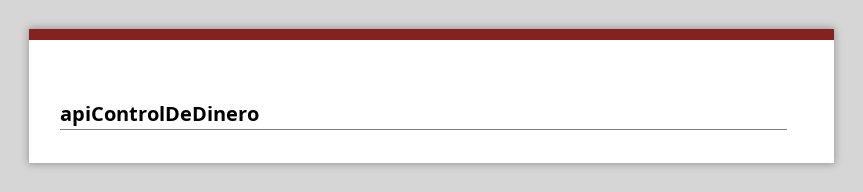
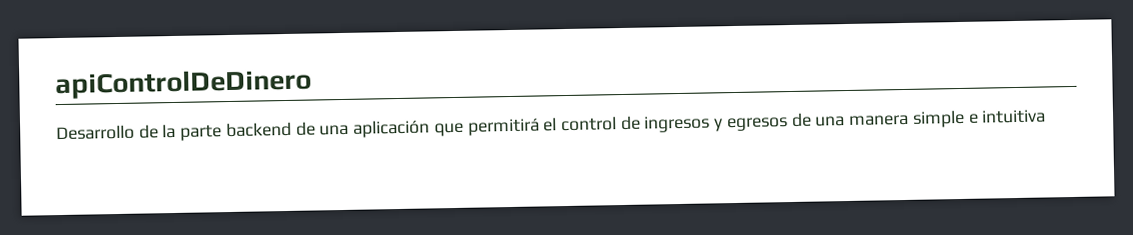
(259, 116) none -> [56,109,1047,141] // Desarrollo de la parte backend de una aplicación que permitirá el control de ingresos y egresos de una manera simple e intuitiva

